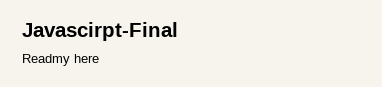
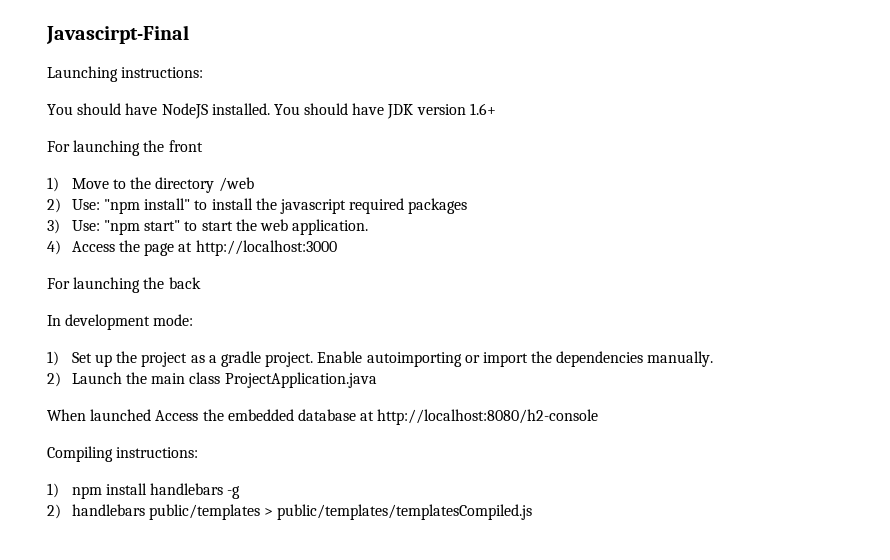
[22,54,99,66] Readmy here -> [47,66,204,82] [47,103,496,119] [47,140,203,156] [47,177,254,193] [47,198,468,214] [47,219,369,235] [47,240,337,256] [47,277,201,293] [47,314,194,330] [47,351,714,367] [47,372,377,388] [47,409,599,425] [47,446,199,462] [47,483,241,499] [47,504,533,520] Launching instructions: // You should have NodeJS installed. You should have JDK version 1.6+ // For launching the front // 1) Move to the directory /web // 2) Use: "npm install" to install the javascript required packages // 3) Use: "npm start" to start the web application. // 4) Access the page at http://localhost:3000 // For launching the back // In development mode: // 1) Set up the project as a gradle project. Enable autoimporting or import the dependencies manually. // 2) Launch the main class ProjectApplication.java // When launched Access the embedded database at http://localhost:8080/h2-console // Compiling instructions: // 1) npm install handlebars -g // 2) handlebars public/templates > public/templates/templatesCompiled.js

